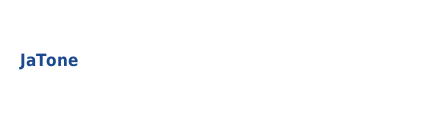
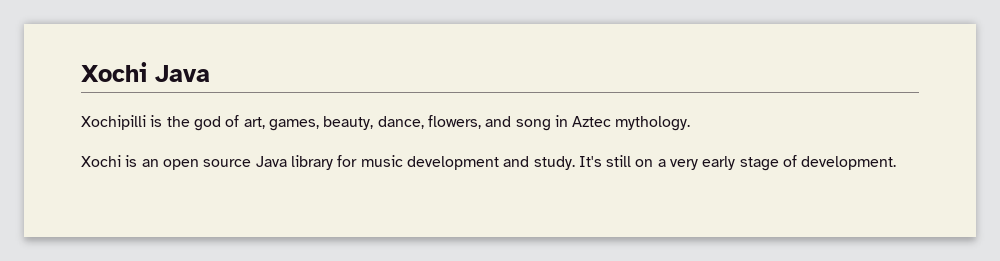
[19,53,78,70] JaTone -> [81,62,210,82] [81,115,691,131] [81,155,897,171] Xochi Java // Xochipilli is the god of art, games, beauty, dance, flowers, and song in Aztec mythology. // Xochi is an open source Java library for music development and study. It's still on a very early stage of development.

